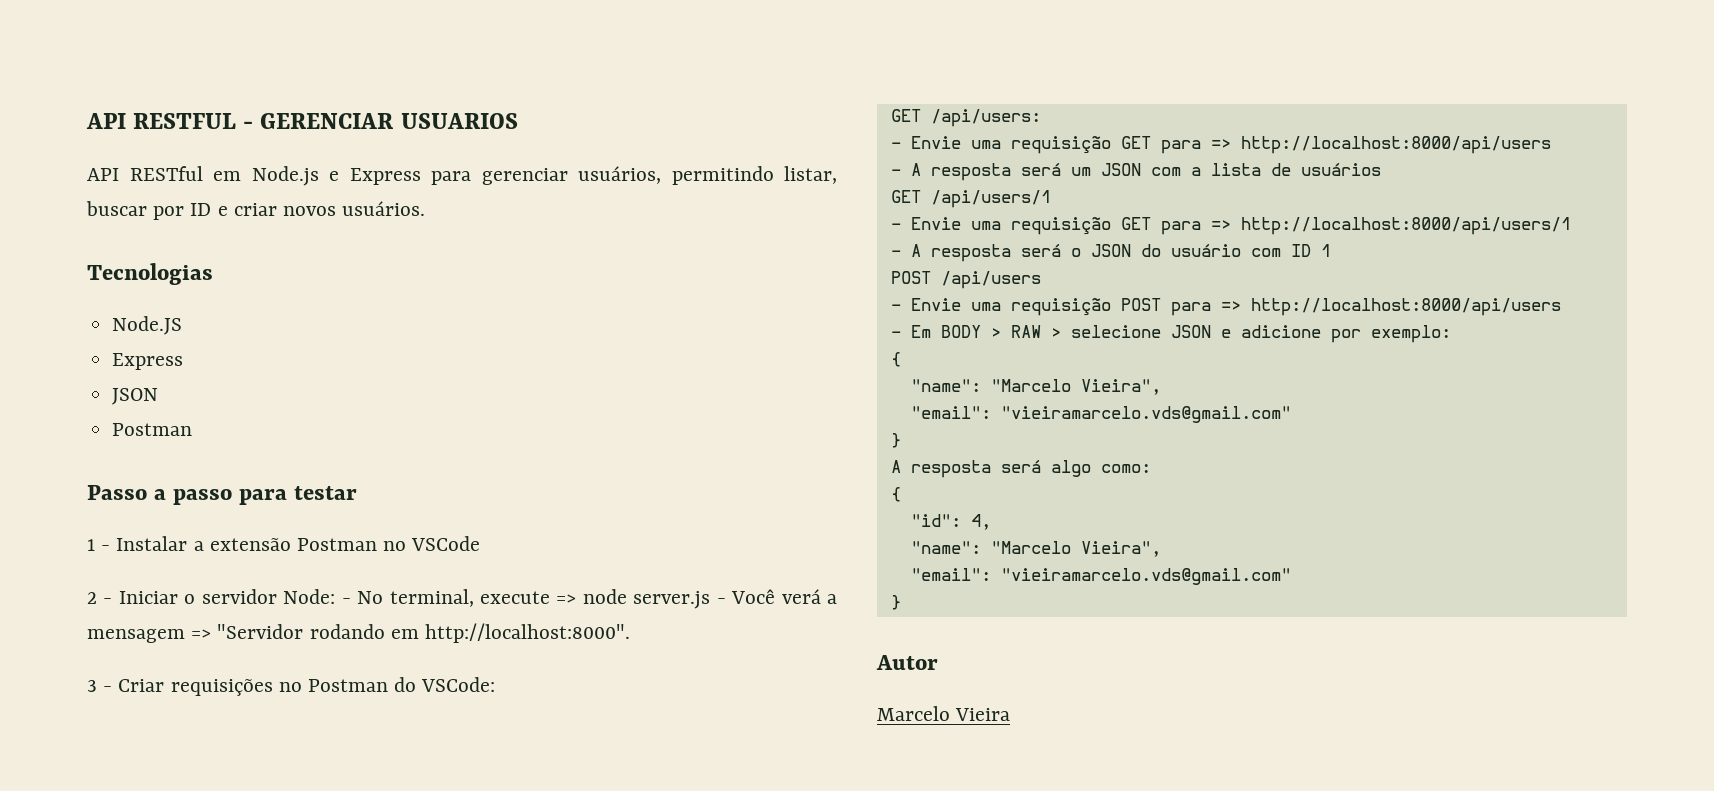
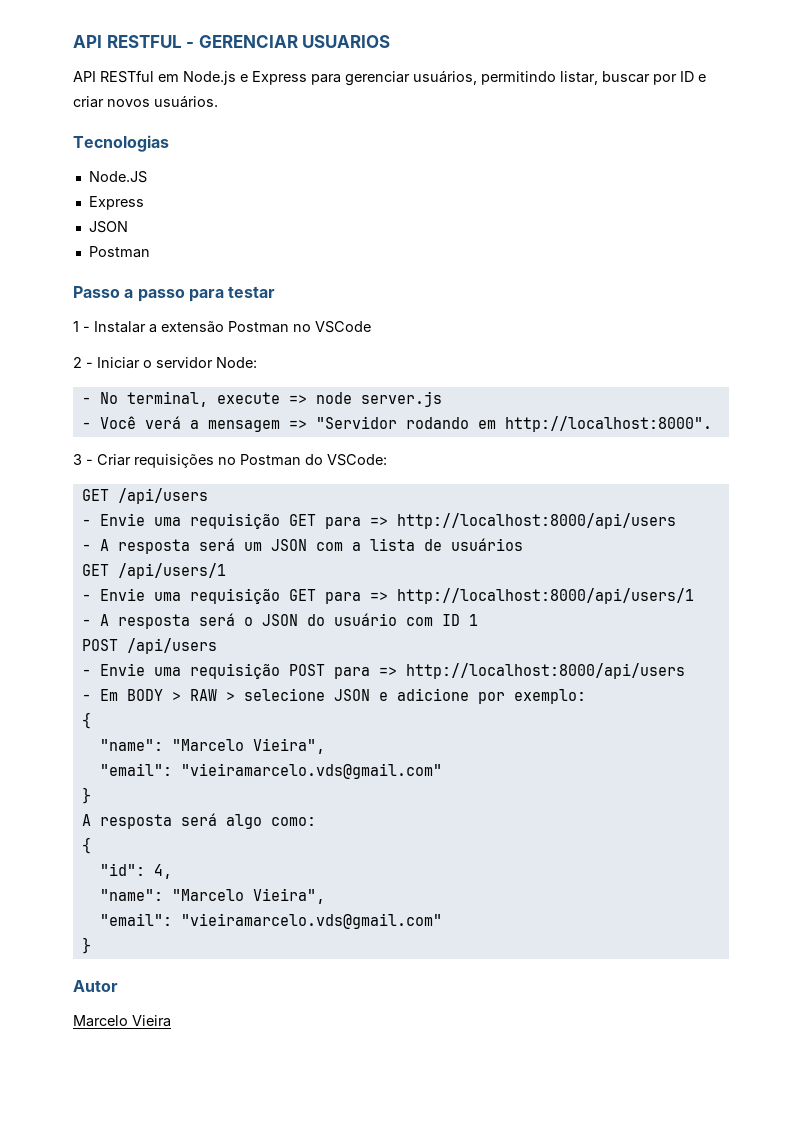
(336, 596) none -> (257, 362) //
(711, 600) none -> (442, 399) //
[930,109,1041,127] /api/users: -> [117,488,208,504] /api/users

